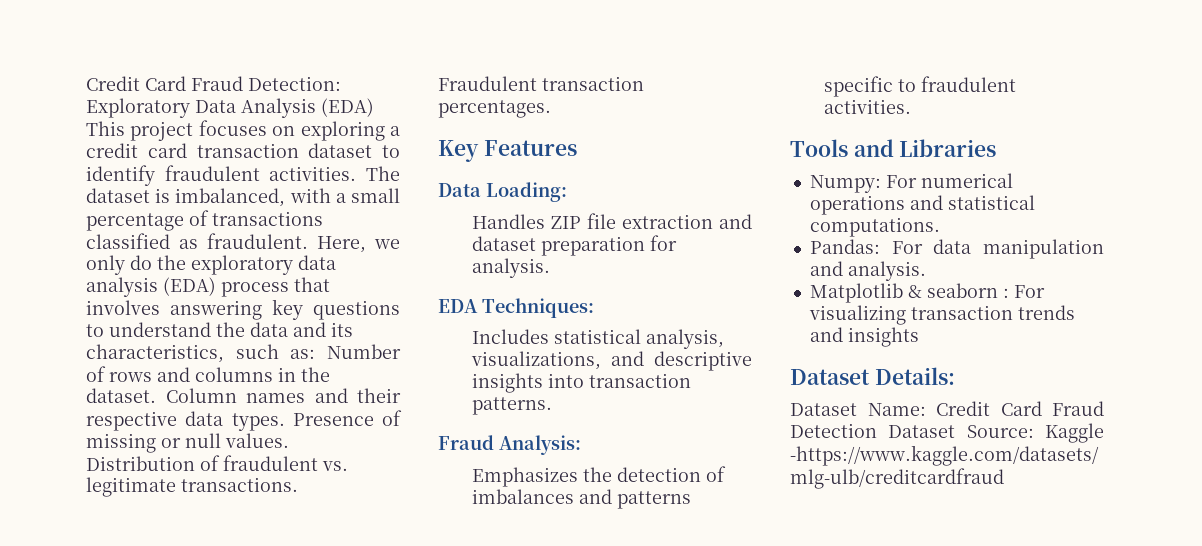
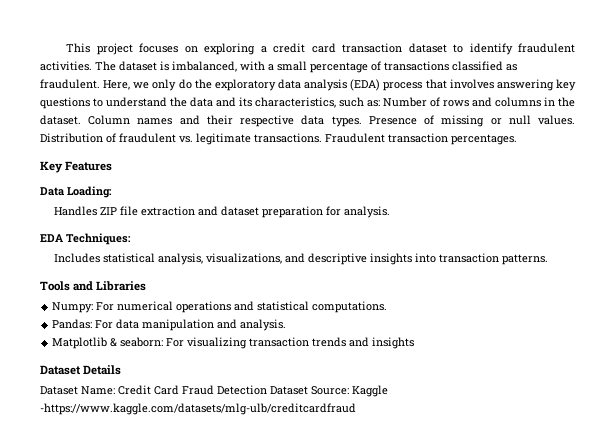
[86,76,341,91] [86,98,374,118] Credit Card Fraud Detection: Exploratory Data Analysis (EDA) -> (66, 48) none
[438,435,581,455] [472,466,727,487] [472,489,692,509] [824,76,1017,97] [824,99,912,114] // Fraud Analysis: // Emphasizes the detection of imbalances and patterns specific to fraudulent activities. -> (548, 259) none
[926,283,1009,298] seaborn : -> [120,337,164,347] seaborn:
[874,367,955,385] Details: -> [83,365,122,375] Details

